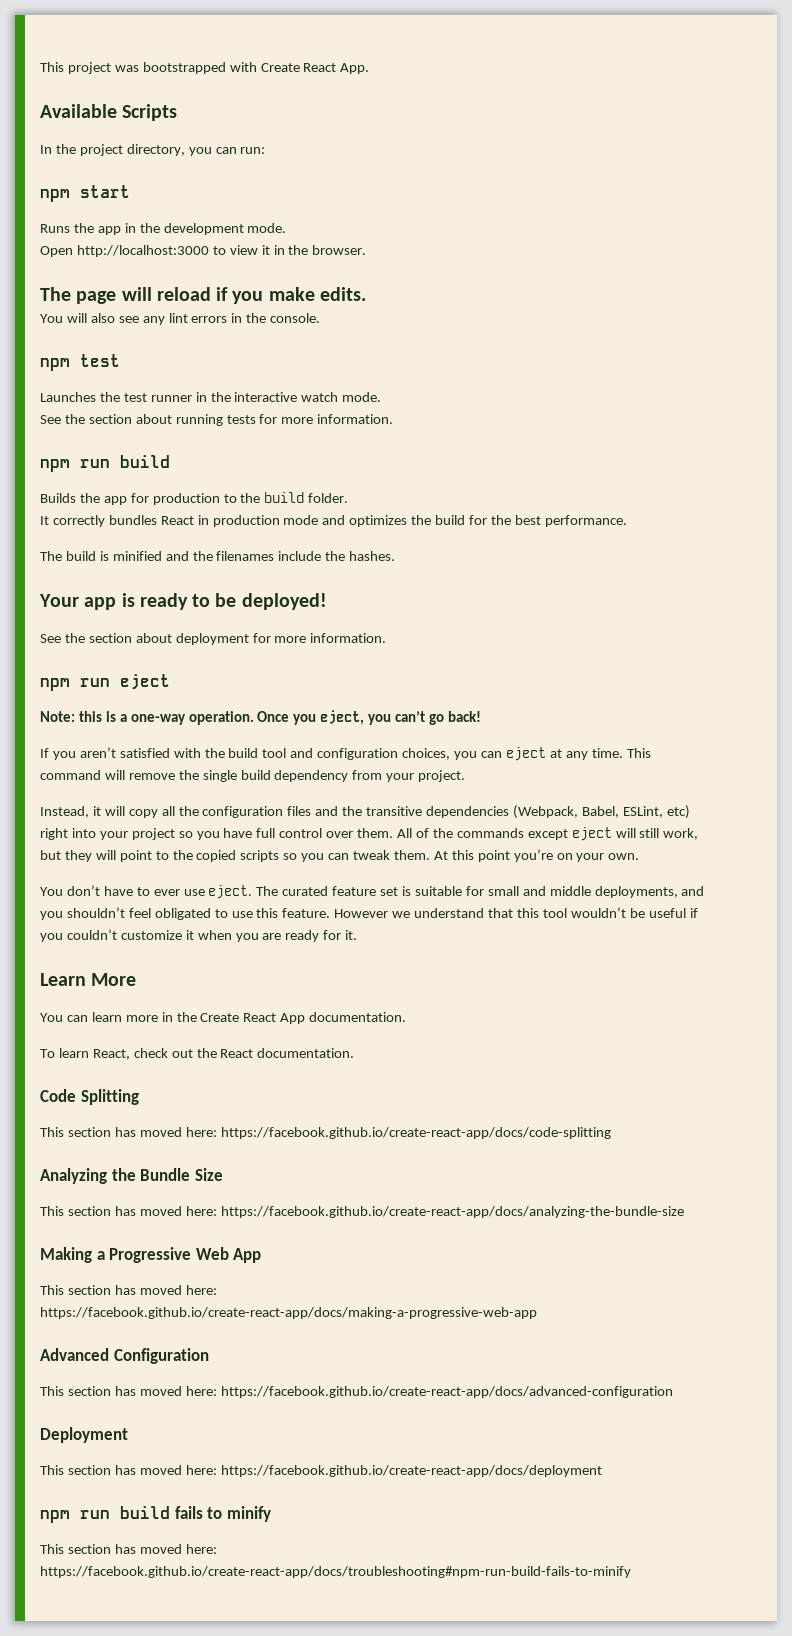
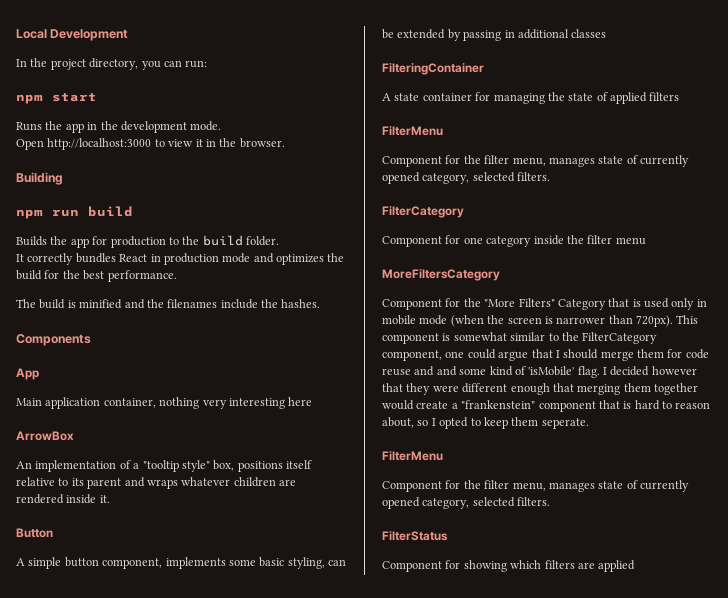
[40,62,370,74] [40,104,178,121] This project was bootstrapped with Create React App. // Available Scripts -> [16,29,129,41] Local Development
[40,287,366,304] [40,313,321,325] [40,354,120,371] [40,392,382,402] [40,414,394,426] The page will reload if you make edits. // You will also see any lint errors in the console. // npm test // Launches the test runner in the interactive watch mode. // See the section about running tests for more information. -> [16,172,63,185] Building
[39,593,327,610] [40,633,387,645] [40,674,170,691] [40,710,481,725] [40,747,651,761] [40,770,466,782] [40,805,690,819] [40,827,699,841] [40,849,640,862] [40,885,705,899] [40,907,698,920] [40,929,358,942] [40,973,137,986] [40,1012,407,1024] [40,1048,355,1060] [40,1089,139,1105] [40,1127,611,1139] [40,1168,223,1184] [40,1206,684,1218] [40,1247,262,1263] [40,1285,217,1295] [40,1307,537,1319] [40,1348,209,1364] [40,1386,673,1398] [40,1427,128,1443] [40,1465,602,1477] [40,1506,271,1523] [40,1544,217,1554] [40,1566,631,1578] Your app is ready to be deployed! // See the section about deployment for more information. // npm run eject // Note: this is a one-way operation. Once you eject, you can’t go back! // If you aren’t satisfied with the build tool and configuration choices, you can eject at any time. This command will remove the single build dependency from your project. // Instead, it will copy all the configuration files and the transitive dependencies (Webpack, Babel, ESLint, etc) right into your project so you have full control over them. All of the commands except eject will still work, but they will point to the copied scripts so you can tweak them. At this point you’re on your own. // You don’t have to ever use eject. The curated feature set is suitable for small and middle deployments, and you shouldn’t feel obligated to use this feature. However we understand that this tool wouldn’t be useful if you couldn’t customize it when you are ready for it. // Learn More // You can learn more in the Create React App documentation. // To learn React, check out the React documentation. // Code Splitting // This section has moved here: https://facebook.github.io/create-react-app/docs/code-splitting // Analyzing the Bundle Size // This section has moved here: https://facebook.github.io/create-react-app/docs/analyzing-the-bundle-size // Making a Progressive Web App // This section has moved here: https://facebook.github.io/create-react-app/docs/making-a-progressive-web-app // Advanced Configuration // This section has moved here: https://facebook.github.io/create-react-app/docs/advanced-configuration // Deployment // This section has moved here: https://facebook.github.io/create-react-app/docs/deployment // npm run build fails to minify // This section has moved here: https://facebook.github.io/create-react-app/docs/troubleshooting#npm-run-build-fails-to-minify -> [16,334,91,346] [16,368,39,380] [16,397,313,409] [16,431,74,441] [16,460,312,472] [16,477,296,489] [16,494,110,504] [16,528,53,538] [16,557,346,569] [382,29,607,41] [382,63,484,75] [382,92,680,104] [382,126,443,136] [382,155,689,167] [382,172,551,184] [382,206,464,218] [382,235,646,247] [382,269,500,281] [382,298,707,310] [382,315,699,327] [382,332,658,344] [382,349,709,361] [382,366,697,378] [382,383,698,395] [382,400,711,412] [382,417,589,429] [382,451,443,461] [382,480,689,492] [382,497,551,509] [382,531,448,541] [382,560,636,572] Components // App // Main application container, nothing very interesting here // ArrowBox // An implementation of a "tooltip style" box, positions itself relative to its parent and wraps whatever children are rendered inside it. // Button // A simple button component, implements some basic styling, can be extended by passing in additional classes // FilteringContainer // A state container for managing the state of applied filters // FilterMenu // Component for the filter menu, manages state of currently opened category, selected filters. // FilterCategory // Component for one category inside the filter menu // MoreFiltersCategory // Component for the "More Filters" Category that is used only in mobile mode (when the screen is narrower than 720px). This component is somewhat similar to the FilterCategory component, one could argue that I should merge them for code reuse and and some kind of 'isMobile' flag. I decided however that they were different enough that merging them together would create a "frankenstein" component that is hard to reason about, so I opted to keep them seperate. // FilterMenu // Component for the filter menu, manages state of currently opened category, selected filters. // FilterStatus // Component for showing which filters are applied

